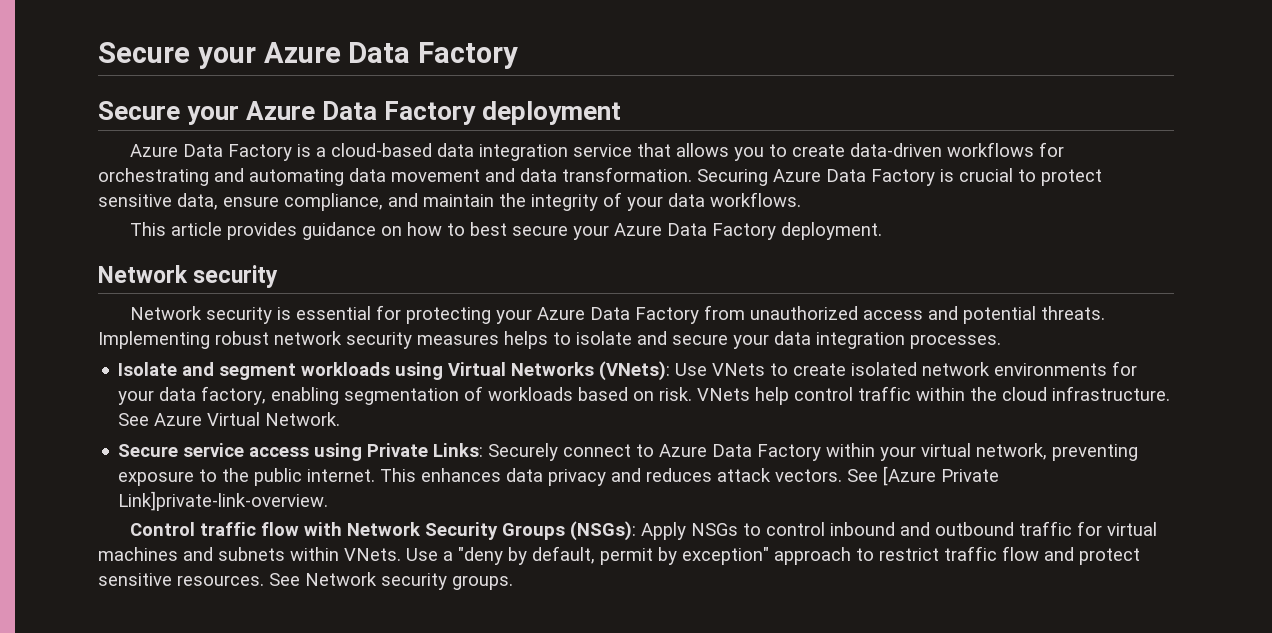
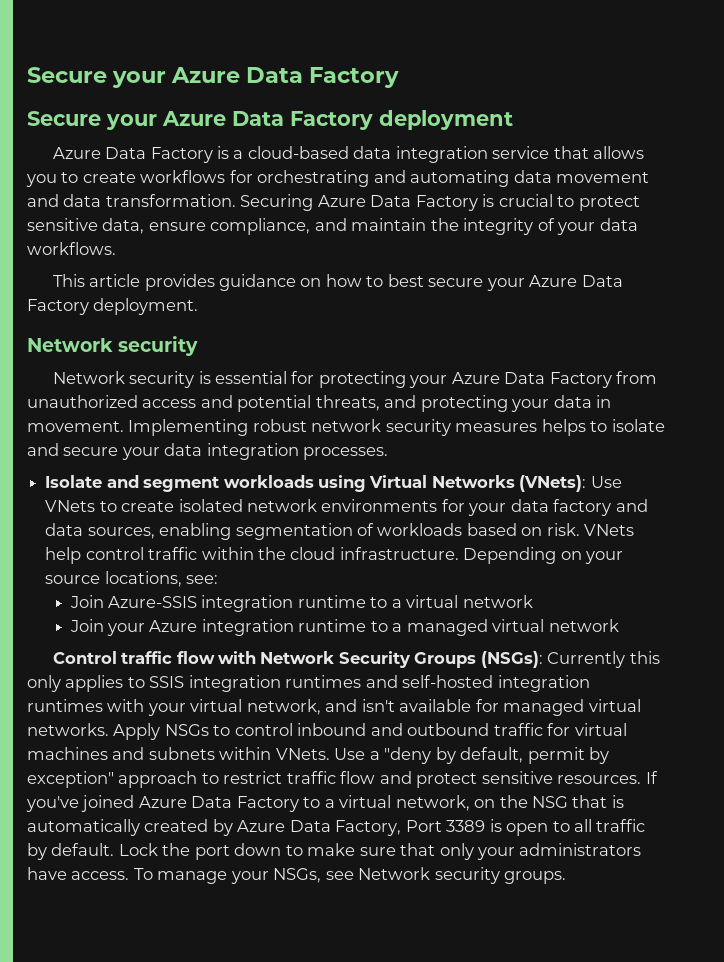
[850,143,943,157] data-driven -> (136, 177) none
[1041,306,1106,320] threats. -> [315,395,612,412] [27,421,124,432] threats, and protecting your data in movement.
[201,386,267,405] factory, -> [553,499,648,516] [45,523,155,539] factory and data sources,
[118,412,341,426] [118,443,1139,461] [118,466,1000,486] [118,491,329,511] See Azure Virtual Network. // Secure service access using Private Links: Securely connect to Azure Data Factory within your virtual network, preventing exposure to the public internet. This enhances data privacy and reduces attack vectors. See [Azure Private Link]private-link-overview. -> [463,547,624,564] [45,571,219,587] [69,595,533,612] [69,619,619,636] Depending on your source locations, see: // Join Azure-SSIS integration runtime to a virtual network // Join your Azure integration runtime to a managed virtual network
(637, 531) none -> [547,651,660,668] [27,675,590,692] [27,699,641,716] [27,723,109,736] Currently this only applies to SSIS integration runtimes and self-hosted integration runtimes with your virtual network, and isn't available for managed virtual networks.
[269,573,300,586] See -> [645,771,658,784] [26,795,624,812] [27,819,646,836] [27,843,642,860] [27,867,354,884] If you've joined Azure Data Factory to a virtual network, on the NSG that is automatically created by Azure Data Factory, Port 3389 is open to all traffic by default. Lock the port down to make sure that only your administrators have access. To manage your NSGs, see

